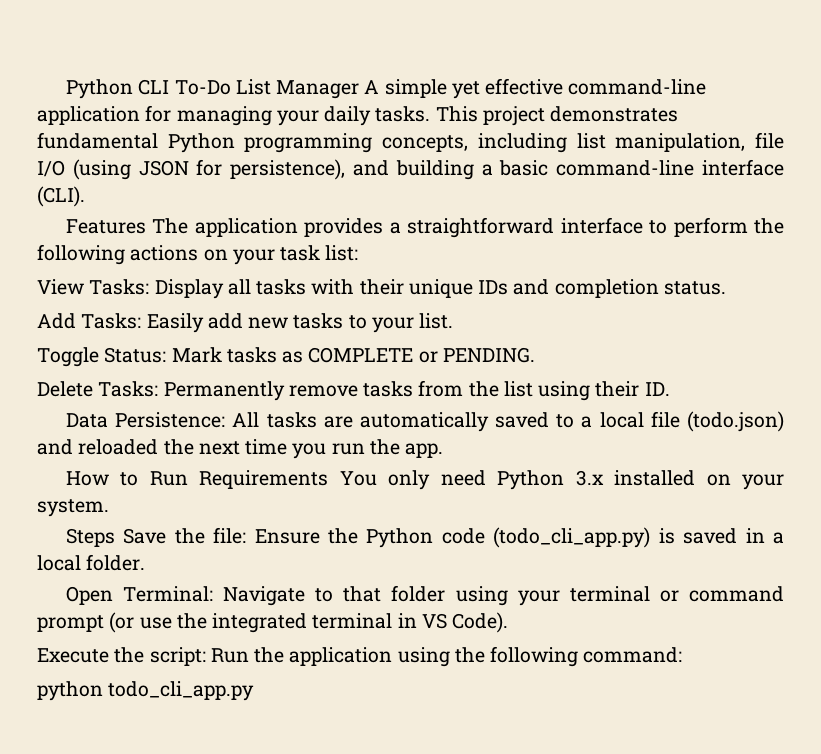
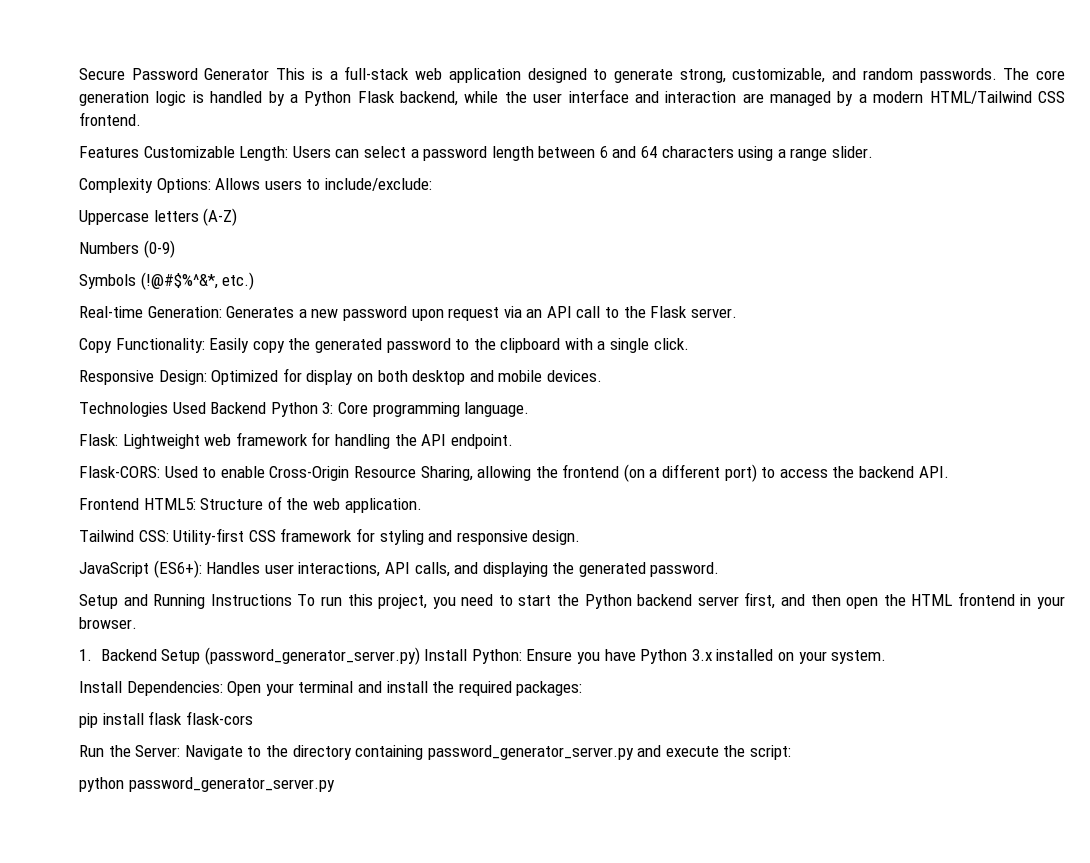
[65,78,707,99] [37,105,679,126] [37,132,784,153] [37,159,784,180] [37,186,85,207] [65,217,785,238] [37,244,359,265] [37,279,726,299] [37,313,454,333] [37,347,535,367] [37,380,670,401] [65,411,784,432] [37,439,444,459] [65,470,486,490] Python CLI To-Do List Manager A simple yet effective command-line application for managing your daily tasks. This project demonstrates fundamental Python programming concepts, including list manipulation, file I/O (using JSON for persistence), and building a basic command-line interface (CLI). // Features The application provides a straightforward interface to perform the following actions on your task list: // View Tasks: Display all tasks with their unique IDs and completion status. // Add Tasks: Easily add new tasks to your list. // Toggle Status: Mark tasks as COMPLETE or PENDING. // Delete Tasks: Permanently remove tasks from the list using their ID. // Data Persistence: All tasks are automatically saved to a local file (todo.json) and reloaded the next time you run the app. // How to Run Requirements You only need -> [79,66,1065,83] [79,89,1066,106] [79,112,141,126] [79,146,874,161] [79,178,432,193] [79,208,238,226] [79,240,175,258] [79,272,255,290] [79,306,737,321] [79,338,689,353] [79,368,602,385] [79,402,530,417] [79,432,513,449] [79,464,949,482] [79,496,422,513] [79,528,581,545] [79,560,720,578] [79,592,1066,609] [79,617,137,629] [79,647,636,665] Secure Password Generator This is a full-stack web application designed to generate strong, customizable, and random passwords. The core generation logic is handled by a Python Flask backend, while the user interface and interaction are managed by a modern HTML/Tailwind CSS frontend. // Features Customizable Length: Users can select a password length between 6 and 64 characters using a range slider. // Complexity Options: Allows users to include/exclude: // Uppercase letters (A-Z) // Numbers (0-9) // Symbols (!@#$%^&*, etc.) // Real-time Generation: Generates a new password upon request via an API call to the Flask server. // Copy Functionality: Easily copy the generated password to the clipboard with a single click. // Responsive Design: Optimized for display on both desktop and mobile devices. // Technologies Used Backend Python 3: Core programming language. // Flask: Lightweight web framework for handling the API endpoint. // Flask-CORS: Used to enable Cross-Origin Resource Sharing, allowing the frontend (on a different port) to access the backend API. // Frontend HTML5: Structure of the web application. // Tailwind CSS: Utility-first CSS framework for styling and responsive design. // JavaScript (ES6+): Handles user interactions, API calls, and displaying the generated password. // Setup and Running Instructions To run this project, you need to start the Python backend server first, and then open the HTML frontend in your browser. // 1. Backend Setup (password_generator_server.py) Install Python: Ensure you have
[65,527,785,548] [37,554,146,571] [65,585,785,606] [37,612,509,633] [37,646,683,667] Steps Save the file: Ensure the Python code (todo_cli_app.py) is saved in a local folder. // Open Terminal: Navigate to that folder using your terminal or command prompt (or use the integrated terminal in VS Code). // Execute the script: Run the application using the following command: -> [79,681,583,696] [79,711,253,728] [79,745,792,760] Install Dependencies: Open your terminal and install the required packages: // pip install flask flask-cors // Run the Server: Navigate to the directory containing password_generator_server.py and execute the script:
[108,681,255,701] todo_cli_app.py -> [128,777,335,792] password_generator_server.py

